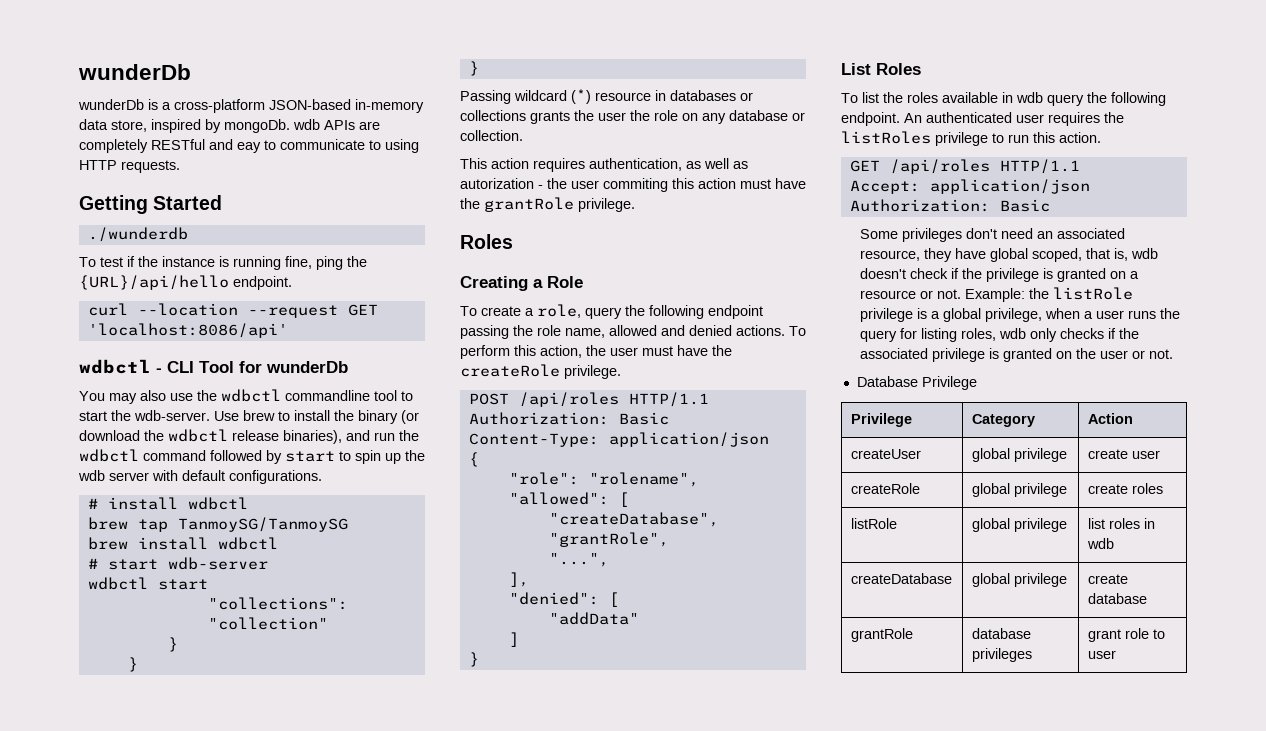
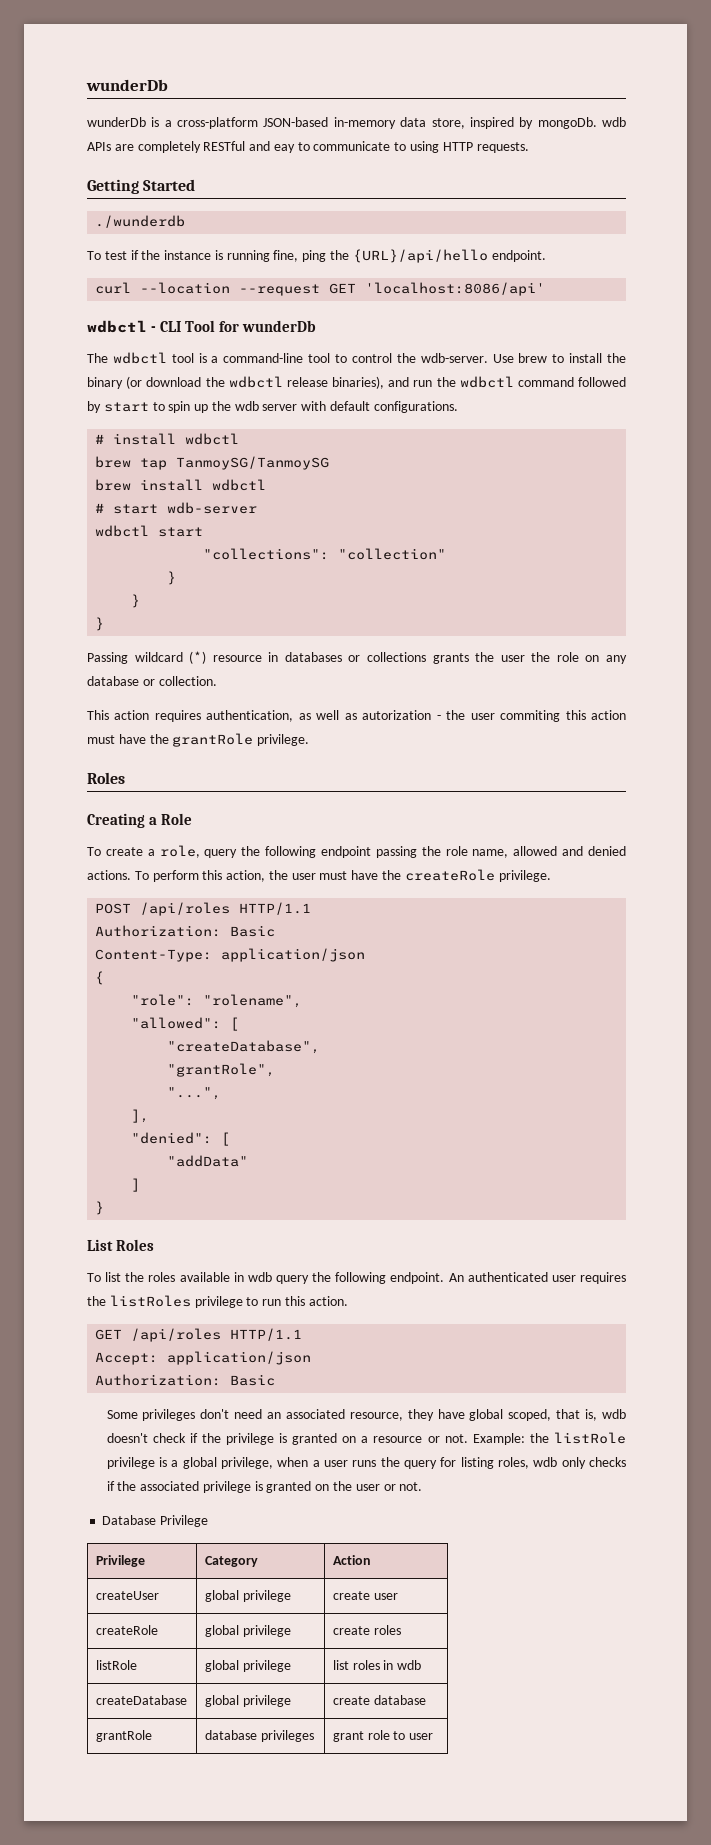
[79,389,370,404] You may also use the wdbctl commandline -> [87,352,304,364] The wdbctl tool is a command-line
[79,411,107,421] start -> [351,353,392,363] control

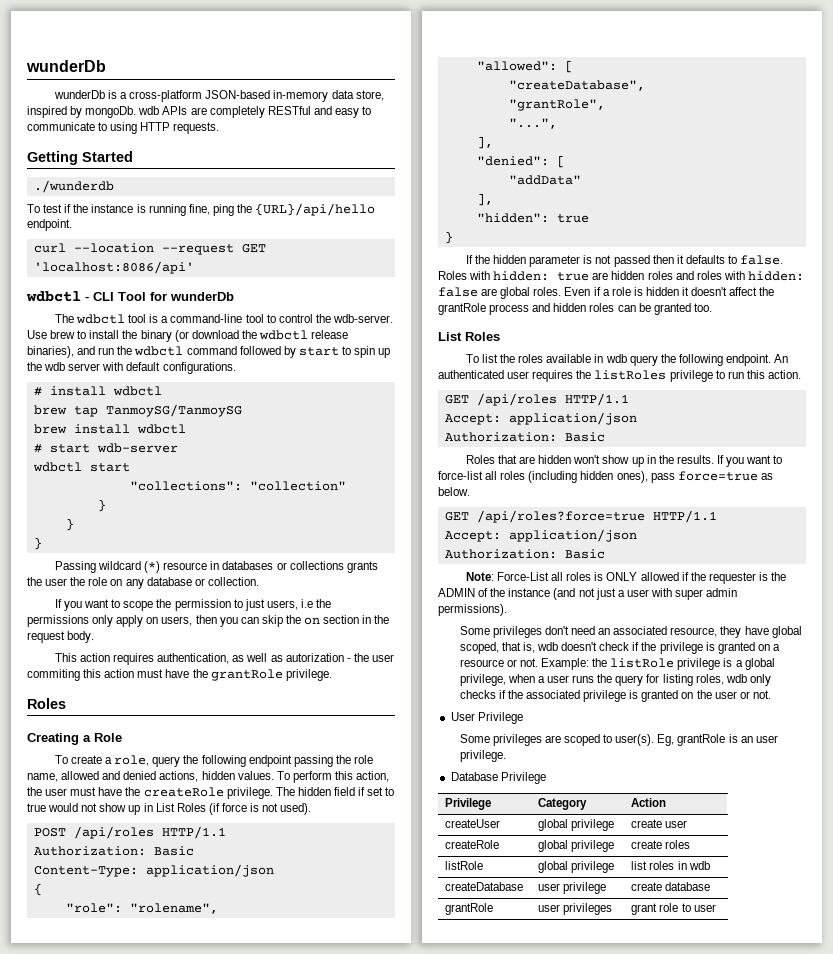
[273,144,295,153] eay -> [334,108,359,118] easy
(217, 681) none -> [54,599,332,611] [27,615,390,627] [27,631,95,643] // If you want to scope the permission to just users, i.e the permissions only apply on users, then you can skip the on section in the request body.
[87,870,131,880] actions. -> [159,771,274,782] actions, hidden values.
(551, 876) none -> [275,787,395,796] [27,803,312,815] The hidden field if set to true would not show up in List Roles (if force is not used).
[131,1178,141,1192] [95,1201,105,1215] ] // } -> [476,193,493,206] [476,213,589,223] [444,231,453,244] [465,255,784,267] [438,271,804,281] [438,287,775,299] [438,303,712,315] ], // "hidden": true // } // If the hidden parameter is not passed then it defaults to false. Roles with hidden: true are hidden roles and roles with hidden: false are global roles. Even if a role is hidden it doesn't affect the grantRole process and hidden roles can be granted too.
(276, 1380) none -> [465,455,783,467] [438,471,773,483] [438,487,470,496] [444,510,717,523] [444,529,637,542] [444,549,605,559] [465,572,787,584] [438,588,738,600] [438,604,507,616] // Roles that are hidden won't show up in the results. If you want to force-list all roles (including hidden ones), pass force=true as below. // GET /api/roles?force=true HTTP/1.1 // Accept: application/json // Authorization: Basic // Note: Force-List all roles is ONLY allowed if the requester is the ADMIN of the instance (and not just a user with super admin permissions).
(423, 1486) none -> [450,712,523,724] [459,734,778,746] [459,750,506,762] // User Privilege // Some privileges are scoped to user(s). Eg, grantRole is an user privilege.
[204,1695,239,1707] global -> [538,883,561,891] user
[204,1730,257,1740] database -> [538,904,561,912] user

